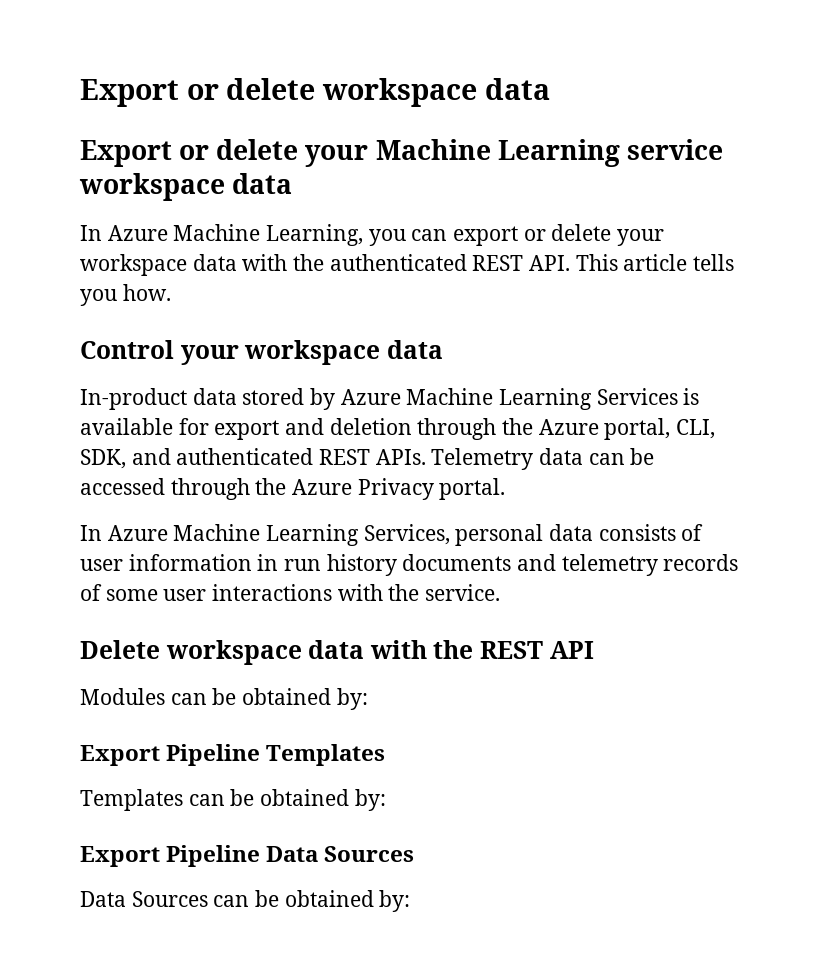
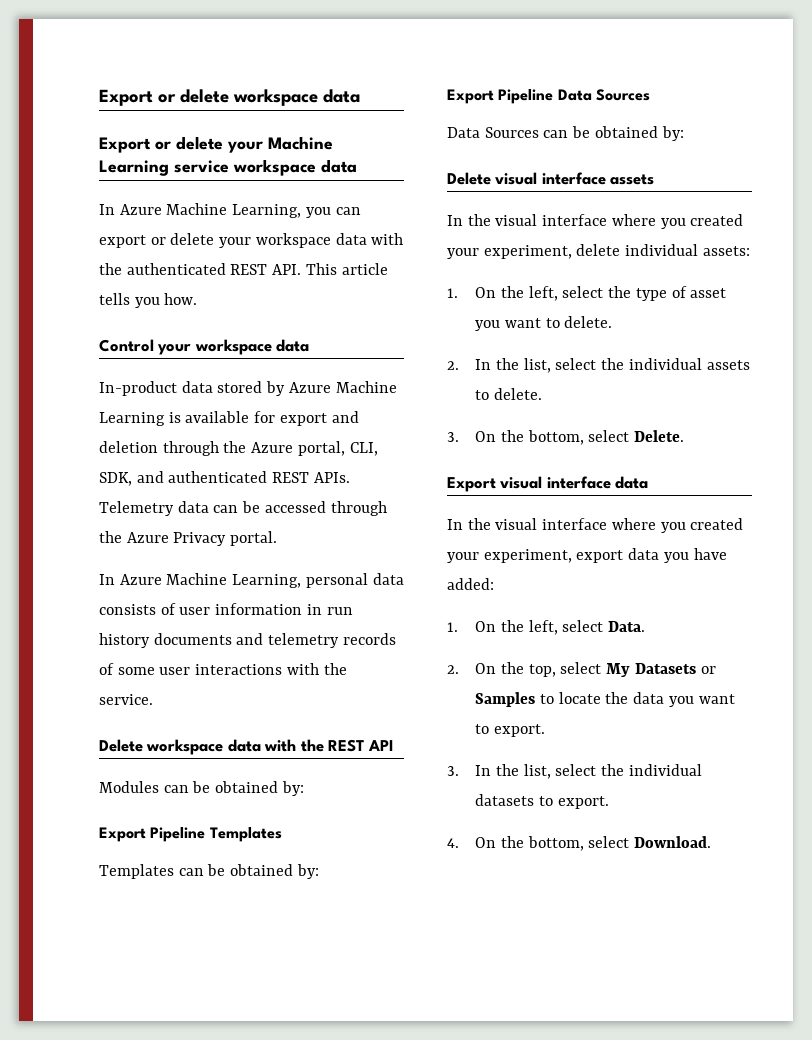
[596,388,678,405] Services -> (165, 419) none
[266,524,450,546] Learning Services, -> [232,574,302,588] Learning,
(411, 901) none -> [447,172,655,185] [447,214,744,229] [447,244,750,259] [447,286,727,301] [475,316,613,331] [447,358,750,373] [475,388,542,400] [447,430,685,445] [447,476,649,492] [447,518,744,533] [447,548,727,563] [447,578,494,590] [447,620,646,635] [447,662,716,677] [475,692,735,707] [475,724,545,737] [447,764,702,779] [475,794,609,809] [447,836,712,851] // Delete visual interface assets // In the visual interface where you created your experiment, delete individual assets: // 1. On the left, select the type of asset you want to delete. // 2. In the list, select the individual assets to delete. // 3. On the bottom, select Delete. // Export visual interface data // In the visual interface where you created your experiment, export data you have added: // 1. On the left, select Data. // 2. On the top, select My Datasets or Samples to locate the data you want to export. // 3. In the list, select the individual datasets to export. // 4. On the bottom, select Download.

